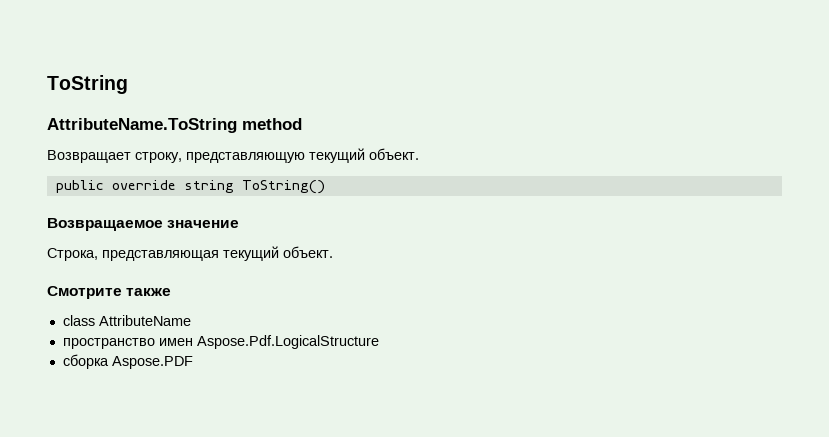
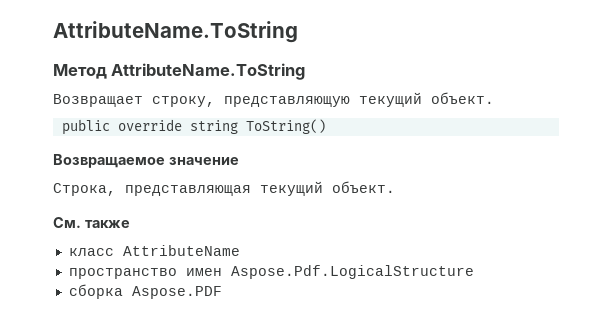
[47,75,128,94] [47,118,302,133] ToString // AttributeName.ToString method -> [53,21,298,43] [53,63,306,80] AttributeName.ToString // Метод AttributeName.ToString
[47,286,122,299] Смотрите -> [53,217,81,228] См.
[62,315,95,326] class -> [68,248,114,256] класс

